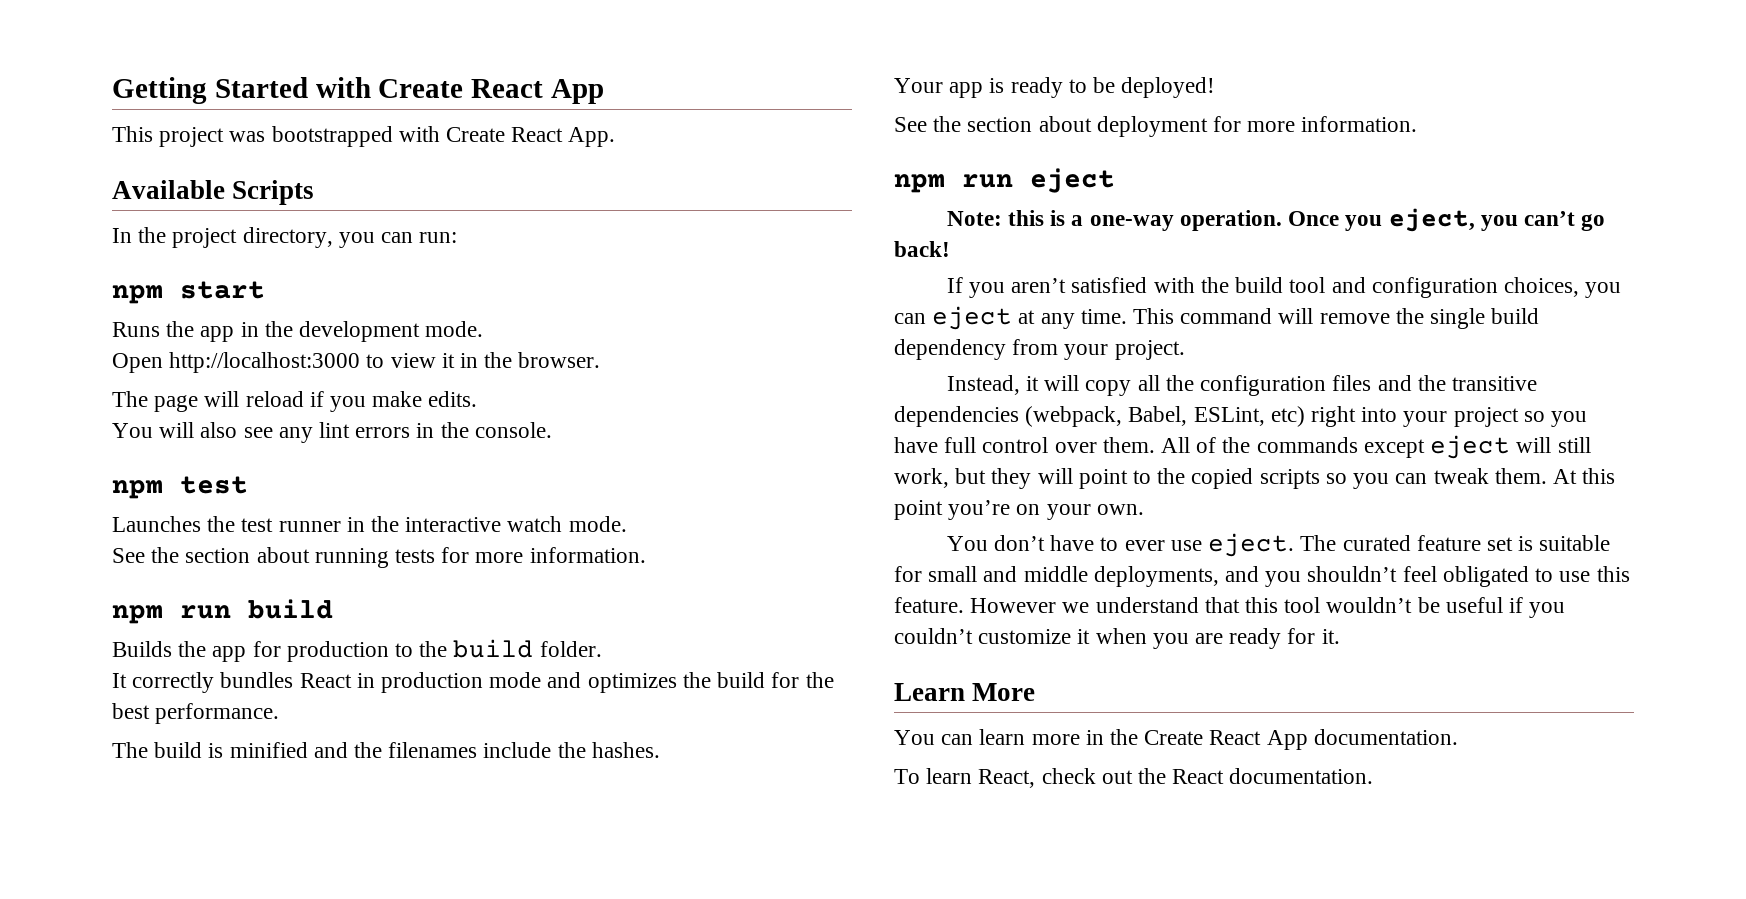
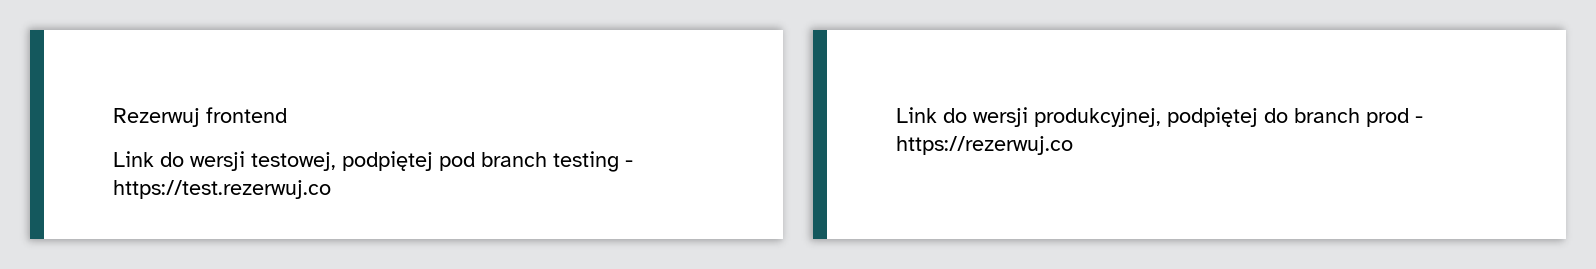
[112,77,605,104] [112,126,616,147] [112,180,315,205] [112,227,458,248] [112,281,265,304] [112,321,484,342] [112,352,601,373] [112,391,478,412] [112,422,552,443] [112,476,248,499] [112,516,627,532] [112,547,646,568] [112,599,333,624] [112,639,602,662] [112,672,834,693] [112,703,280,724] [112,742,660,758] [894,77,1216,98] [894,116,1418,137] [894,168,1115,193] [946,208,1606,232] [894,241,950,257] [946,277,1622,298] [894,306,1540,330] [894,339,1185,360] [946,375,1537,396] [894,406,1588,427] [894,435,1591,459] [894,468,1616,489] [894,500,1144,520] [946,533,1611,557] [894,566,1630,587] [894,597,1566,618] [894,628,1340,649] [894,683,1036,701] [894,729,1458,750] [894,768,1374,788] Getting Started with Create React App // This project was bootstrapped with Create React App. // Available Scripts // In the project directory, you can run: // npm start // Runs the app in the development mode. // Open http://localhost:3000 to view it in the browser. // The page will reload if you make edits. // You will also see any lint errors in the console. // npm test // Launches the test runner in the interactive watch mode. // See the section about running tests for more information. // npm run build // Builds the app for production to the build folder. // It correctly bundles React in production mode and optimizes the build for the best performance. // The build is minified and the filenames include the hashes. // Your app is ready to be deployed! // See the section about deployment for more information. // npm run eject // Note: this is a one-way operation. Once you eject, you can’t go back! // If you aren’t satisfied with the build tool and configuration choices, you can eject at any time. This command will remove the single build dependency from your project. // Instead, it will copy all the configuration files and the transitive dependencies (webpack, Babel, ESLint, etc) right into your project so you have full control over them. All of the commands except eject will still work, but they will point to the copied scripts so you can tweak them. At this point you’re on your own. // You don’t have to ever use eject. The curated feature set is suitable for small and middle deployments, and you shouldn’t feel obligated to use this feature. However we understand that this tool wouldn’t be useful if you couldn’t customize it when you are ready for it. // Learn More // You can learn more in the Create React App documentation. // To learn React, check out the React documentation. -> [113,107,287,127] [113,151,633,172] [113,180,331,199] [896,107,1423,127] [896,136,1073,155] Rezerwuj frontend // Link do wersji testowej, podpiętej pod branch testing - https://test.rezerwuj.co // Link do wersji produkcyjnej, podpiętej do branch prod - https://rezerwuj.co

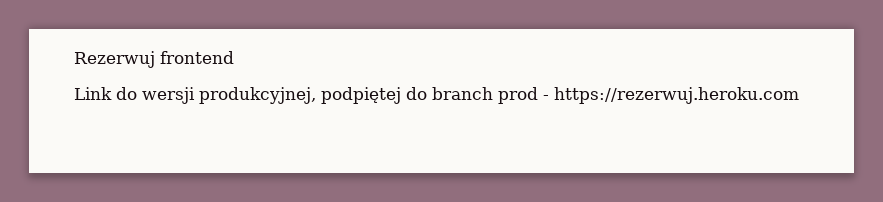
[113,151,633,172] [113,180,331,199] // Link do wersji testowej, podpiętej pod branch testing - https://test.rezerwuj.co -> (234, 57) none
[896,136,1073,155] https://rezerwuj.co -> [554,87,799,104] https://rezerwuj.heroku.com

